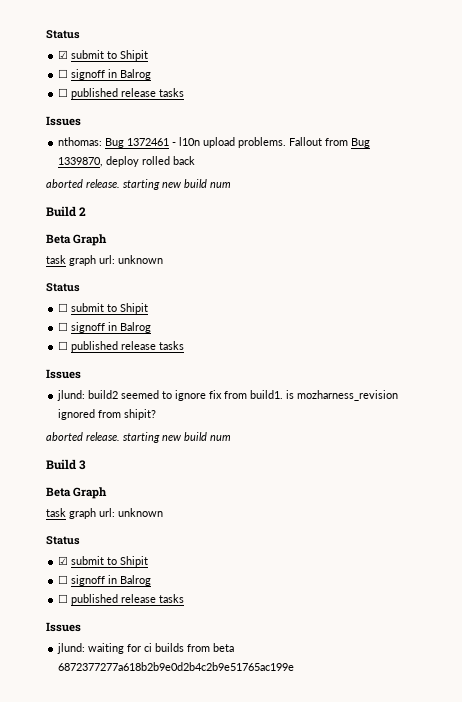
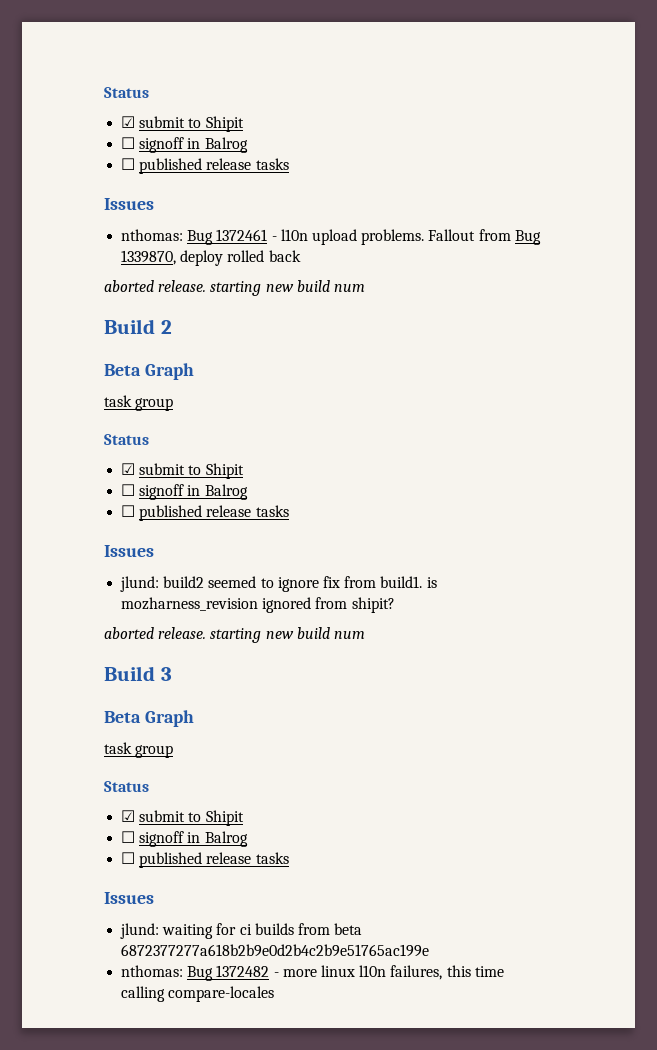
[69,255,163,266] [46,283,80,292] [58,303,69,312] graph url: unknown // Status // ☐ -> [135,398,174,411] [104,434,149,445] [121,463,136,475] group // Status // ☑
[69,508,163,519] graph url: unknown -> [135,745,174,758] group
(295, 666) none -> [121,965,504,981] [121,986,275,1002] // nthomas: Bug 1372482 - more linux l10n failures, this time calling compare-locales

